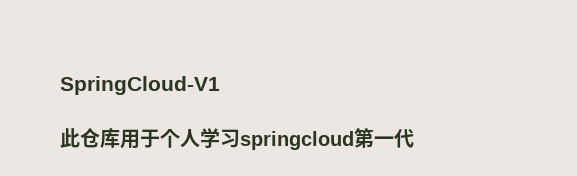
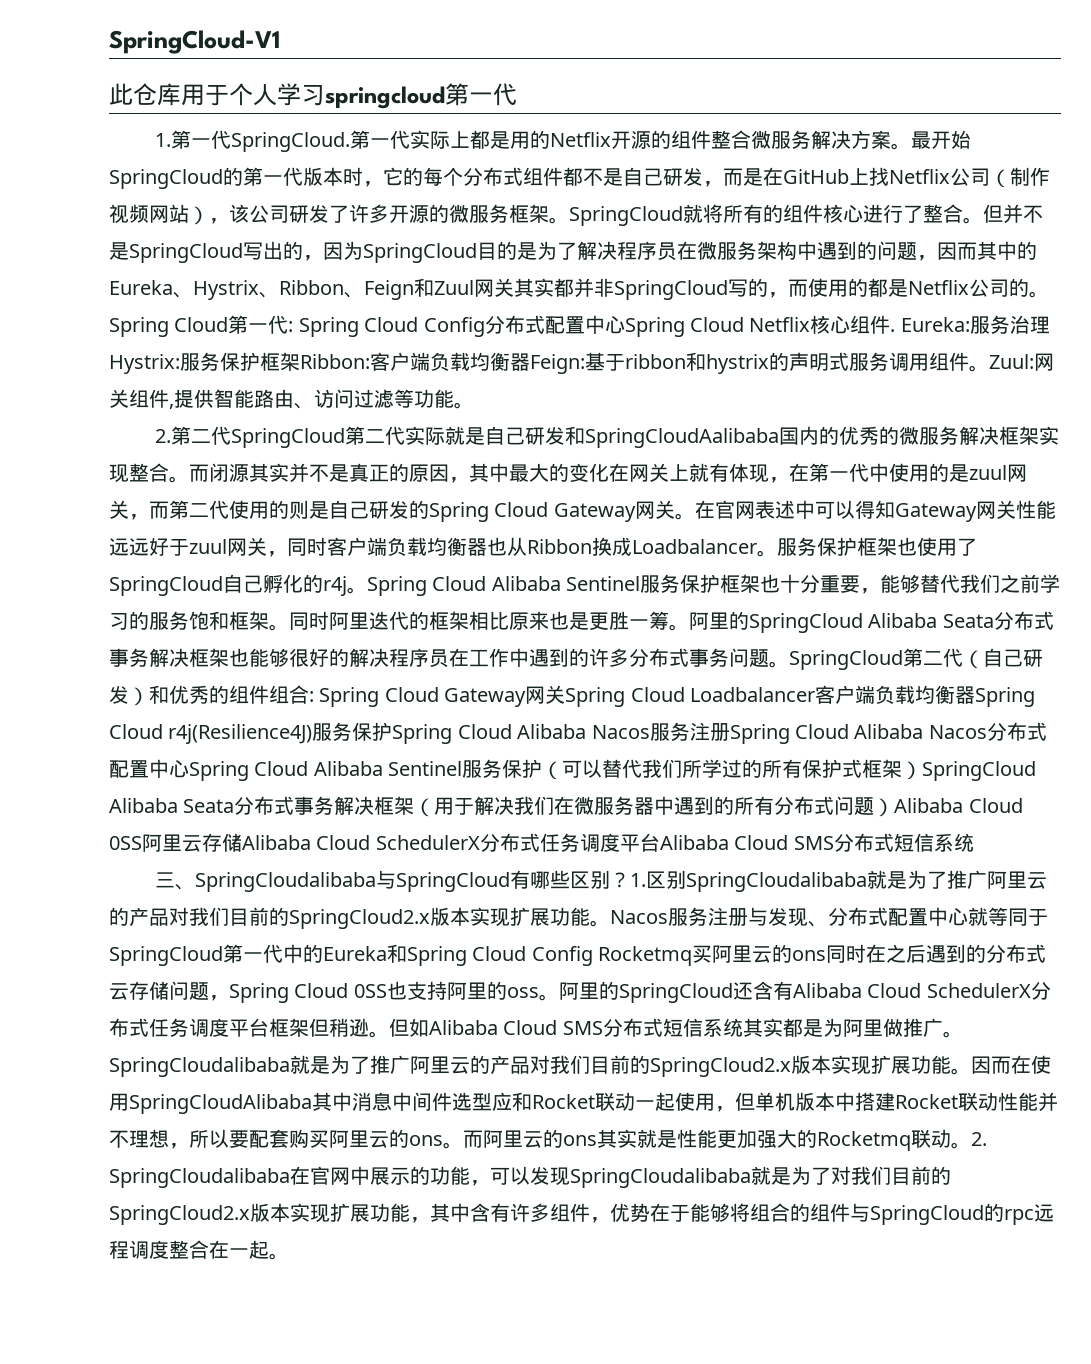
(414, 138) none -> [154,130,971,152] [109,167,1050,189] [109,204,1043,226] [109,241,1037,263] [109,278,1049,300] [109,315,1050,337] [109,352,1054,374] [109,389,474,409] [154,426,1059,448] [109,463,1027,483] [109,500,1056,522] [109,537,977,557] [109,574,1061,596] [109,611,1054,633] [109,648,1043,670] [109,685,1035,707] [109,722,1047,744] [109,759,1037,781] [109,796,1023,817] [109,833,974,852] [154,870,1047,892] [109,907,1048,929] [109,944,1047,966] [109,981,1051,1003] [109,1018,963,1038] [109,1055,1051,1077] [109,1092,1058,1114] [109,1129,987,1151] [109,1166,951,1188] [109,1203,1054,1225] [109,1240,289,1260] // 1.第一代SpringCloud.第一代实际上都是用的Netflix开源的组件整合微服务解决方案。最开始SpringCloud的第一代版本时，它的每个分布式组件都不是自己研发，而是在GitHub上找Netflix公司（制作视频网站），该公司研发了许多开源的微服务框架。SpringCloud就将所有的组件核心进行了整合。但并不是SpringCloud写出的，因为SpringCloud目的是为了解决程序员在微服务架构中遇到的问题，因而其中的Eureka、Hystrix、Ribbon、Feign和Zuul网关其实都并非SpringCloud写的，而使用的都是Netflix公司的。Spring Cloud第一代: Spring Cloud Config分布式配置中心Spring Cloud Netflix核心组件. Eureka:服务治理Hystrix:服务保护框架Ribbon:客户端负载均衡器Feign:基于ribbon和hystrix的声明式服务调用组件。Zuul:网关组件,提供智能路由、访问过滤等功能。 // 2.第二代SpringCloud第二代实际就是自己研发和SpringCloudAalibaba国内的优秀的微服务解决框架实现整合。而闭源其实并不是真正的原因，其中最大的变化在网关上就有体现，在第一代中使用的是zuul网关，而第二代使用的则是自己研发的Spring Cloud Gateway网关。在官网表述中可以得知Gateway网关性能远远好于zuul网关，同时客户端负载均衡器也从Ribbon换成Loadbalancer。服务保护框架也使用了SpringCloud自己孵化的r4j。Spring Cloud Alibaba Sentinel服务保护框架也十分重要，能够替代我们之前学习的服务饱和框架。同时阿里迭代的框架相比原来也是更胜一筹。阿里的SpringCloud Alibaba Seata分布式事务解决框架也能够很好的解决程序员在工作中遇到的许多分布式事务问题。SpringCloud第二代（自己研发）和优秀的组件组合: Spring Cloud Gateway网关Spring Cloud Loadbalancer客户端负载均衡器Spring Cloud r4j(Resilience4J)服务保护Spring Cloud Alibaba Nacos服务注册Spring Cloud Alibaba Nacos分布式配置中心Spring Cloud Alibaba Sentinel服务保护（可以替代我们所学过的所有保护式框架）SpringCloud Alibaba Seata分布式事务解决框架（用于解决我们在微服务器中遇到的所有分布式问题）Alibaba Cloud 0SS阿里云存储Alibaba Cloud SchedulerX分布式任务调度平台Alibaba Cloud SMS分布式短信系统 // 三、SpringCloudalibaba与SpringCloud有哪些区别？1.区别SpringCloudalibaba就是为了推广阿里云的产品对我们目前的SpringCloud2.x版本实现扩展功能。Nacos服务注册与发现、分布式配置中心就等同于SpringCloud第一代中的Eureka和Spring Cloud Config Rocketmq买阿里云的ons同时在之后遇到的分布式云存储问题，Spring Cloud 0SS也支持阿里的oss。阿里的SpringCloud还含有Alibaba Cloud SchedulerX分布式任务调度平台框架但稍逊。但如Alibaba Cloud SMS分布式短信系统其实都是为阿里做推广。SpringCloudalibaba就是为了推广阿里云的产品对我们目前的SpringCloud2.x版本实现扩展功能。因而在使用SpringCloudAlibaba其中消息中间件选型应和Rocket联动一起使用，但单机版本中搭建Rocket联动性能并不理想，所以要配套购买阿里云的ons。而阿里云的ons其实就是性能更加强大的Rocketmq联动。2. SpringCloudalibaba在官网中展示的功能，可以发现SpringCloudalibaba就是为了对我们目前的SpringCloud2.x版本实现扩展功能，其中含有许多组件，优势在于能够将组合的组件与SpringCloud的rpc远程调度整合在一起。

